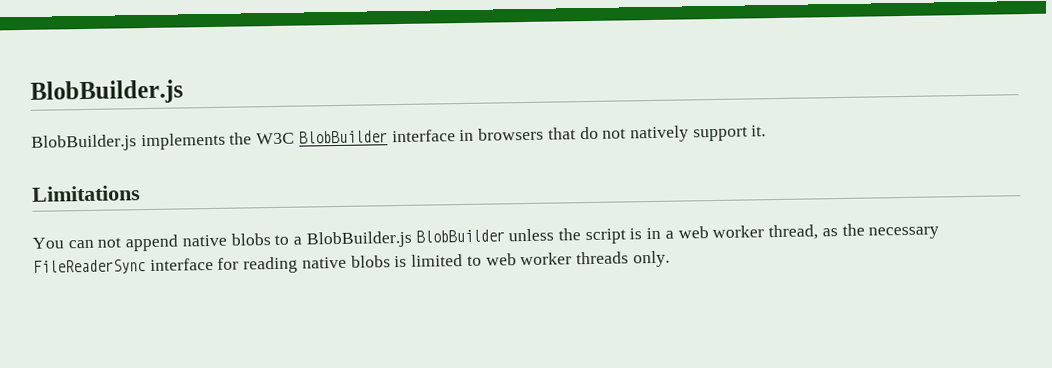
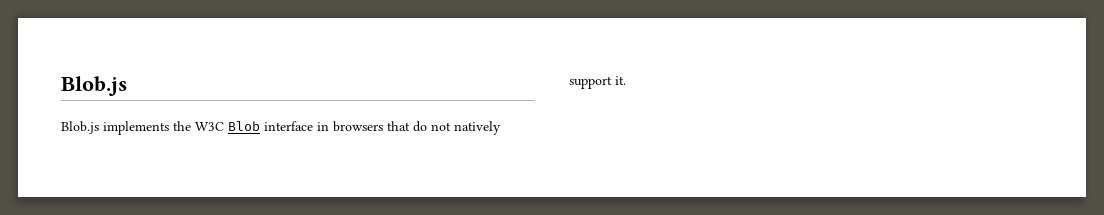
[30,79,184,105] [31,134,137,152] BlobBuilder.js // BlobBuilder.js -> [61,76,127,96] [61,121,99,134] Blob.js // Blob.js
[298,130,388,144] BlobBuilder -> [228,121,260,131] Blob
[31,185,141,202] [32,223,940,252] [33,250,670,275] // Limitations // You can not append native blobs to a BlobBuilder.js BlobBuilder unless the script is in a web worker thread, as the necessary FileReaderSync interface for reading native blobs is limited to web worker threads only. -> (626, 80) none

